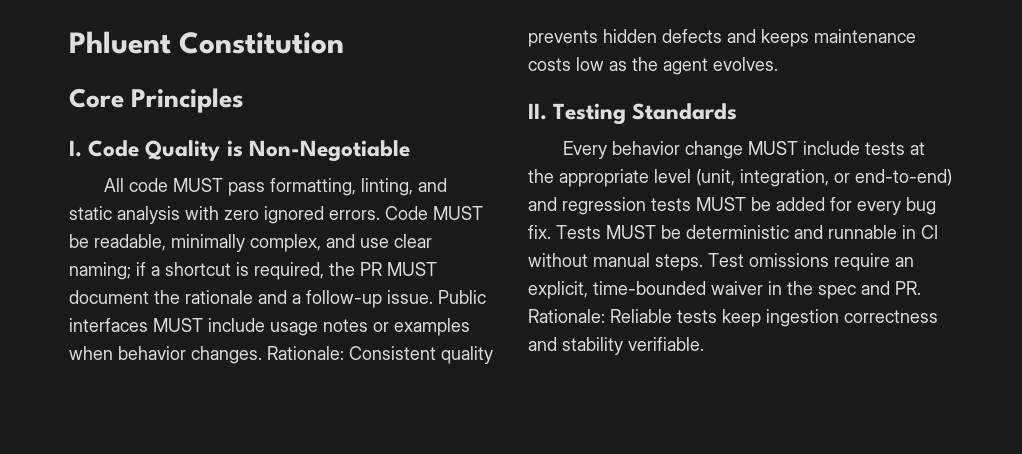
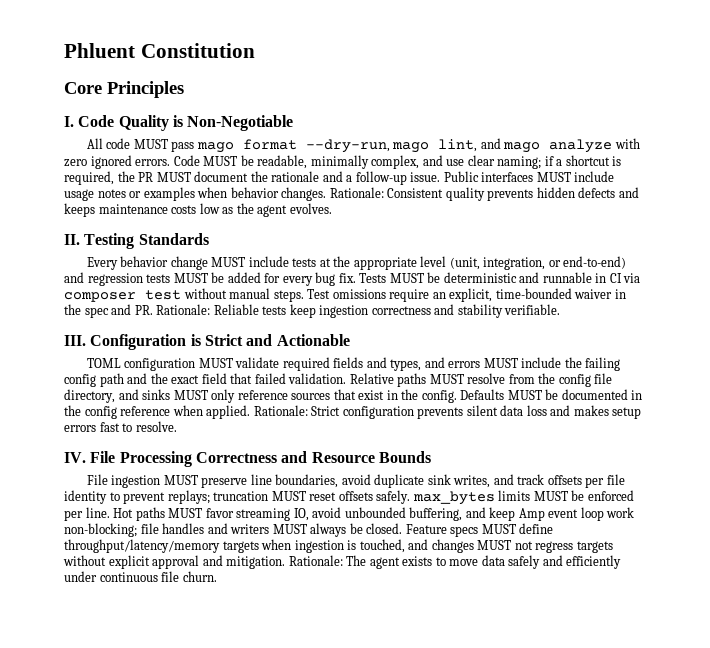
[269,178,447,196] [69,206,180,224] formatting, linting, and static analysis -> [196,138,613,153] mago format --dry-run, mago lint, and mago analyze
(938, 232) none -> [623,273,641,283] [64,290,181,302] via composer test
(704, 344) none -> [64,334,350,350] [86,357,621,371] [64,373,613,387] [64,389,643,403] [64,405,642,419] [64,421,177,432] [64,451,431,467] [86,474,625,488] [64,490,634,505] [64,507,635,521] [64,523,554,537] [64,539,613,553] [63,555,622,569] [64,571,217,582] // III. Configuration is Strict and Actionable // TOML configuration MUST validate required fields and types, and errors MUST include the failing config path and the exact field that failed validation. Relative paths MUST resolve from the config file directory, and sinks MUST only reference sources that exist in the config. Defaults MUST be documented in the config reference when applied. Rationale: Strict configuration prevents silent data loss and makes setup errors fast to resolve. // IV. File Processing Correctness and Resource Bounds // File ingestion MUST preserve line boundaries, avoid duplicate sink writes, and track offsets per file identity to prevent replays; truncation MUST reset offsets safely. max_bytes limits MUST be enforced per line. Hot paths MUST favor streaming IO, avoid unbounded buffering, and keep Amp event loop work non-blocking; file handles and writers MUST always be closed. Feature specs MUST define throughput/latency/memory targets when ingestion is touched, and changes MUST not regress targets without explicit approval and mitigation. Rationale: The agent exists to move data safely and efficiently under continuous file churn.

